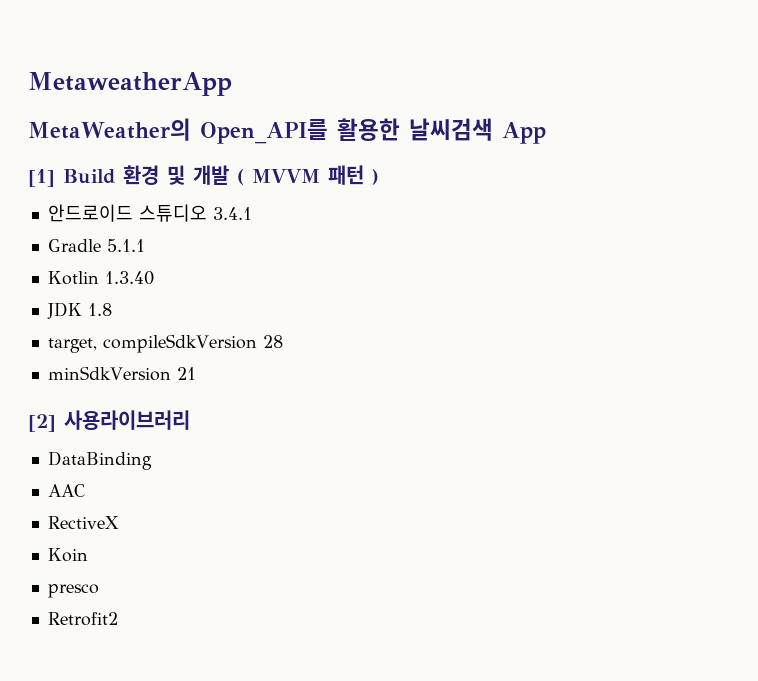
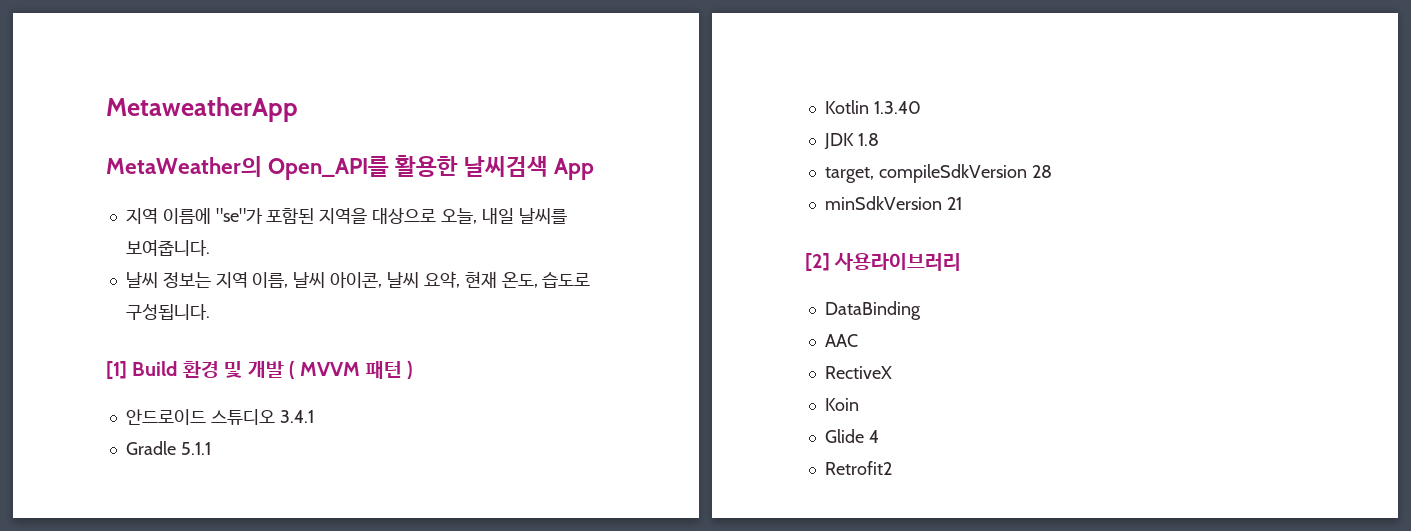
(546, 133) none -> [125,208,567,224] [125,240,210,256] [125,271,591,288] [125,304,210,320] // 지역 이름에 "se"가 포함된 지역을 대상으로 오늘, 내일 날씨를 보여줍니다. // 날씨 정보는 지역 이름, 날씨 아이콘, 날씨 요약, 현재 온도, 습도로 구성됩니다.
[47,584,99,598] presco -> [824,429,879,443] Glide 4

